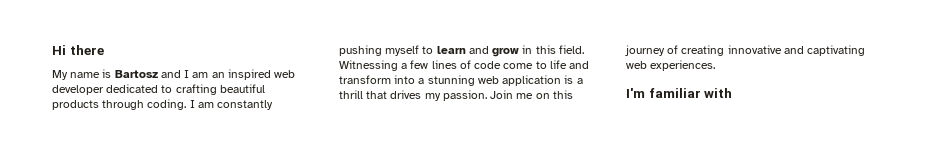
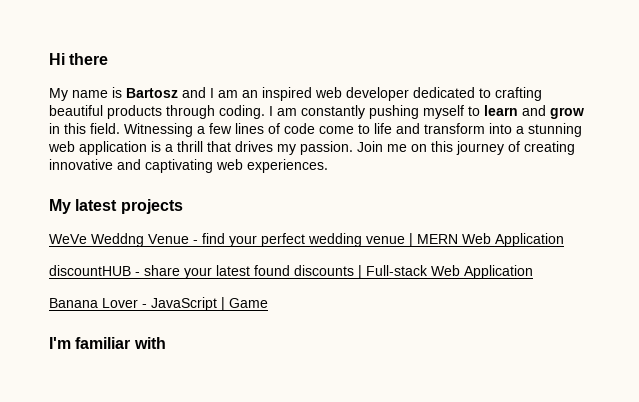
(716, 65) none -> [49,199,183,214] [49,233,564,247] [49,265,533,279] [49,297,268,311] // My latest projects // WeVe Weddng Venue - find your perfect wedding venue | MERN Web Application // discountHUB - share your latest found discounts | Full-stack Web Application // Banana Lover - JavaScript | Game

